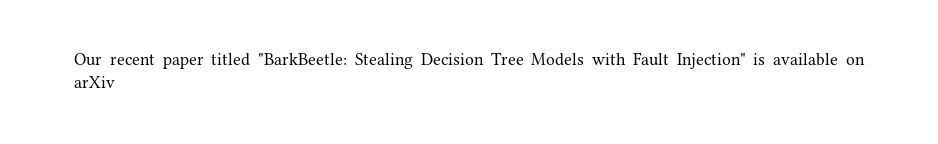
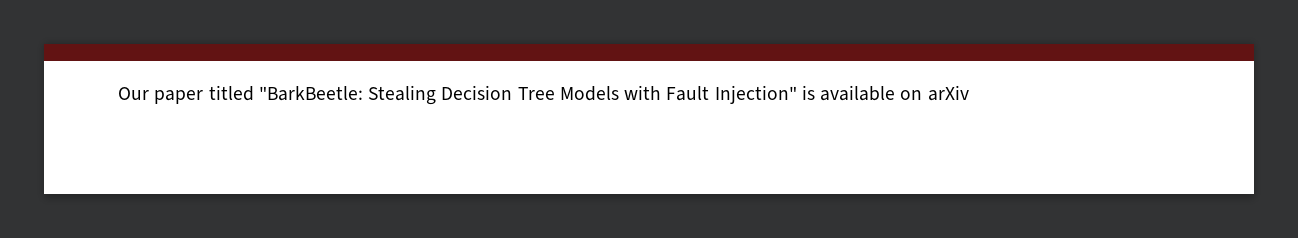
[109,54,155,65] recent -> (149, 93) none

